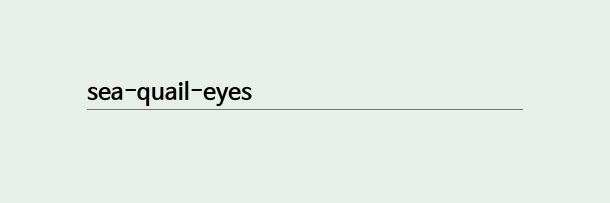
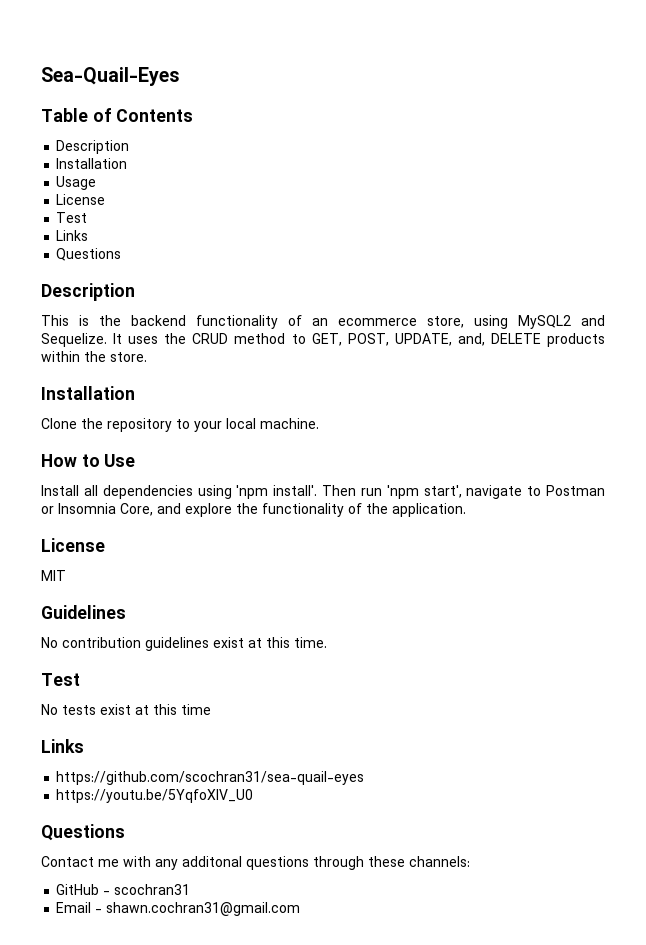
[87,80,252,107] sea-quail-eyes -> [41,67,179,86] [41,108,194,122] [56,140,130,154] [56,158,128,169] [56,176,97,190] [56,194,106,205] [56,212,88,223] [56,230,89,241] [56,248,122,261] [41,283,135,301] [41,315,605,329] [41,333,605,347] [41,351,147,362] [41,386,135,400] [41,418,319,432] [41,454,136,467] [41,485,605,499] [41,503,466,517] [41,538,105,552] [41,570,66,581] [41,605,126,619] [41,637,327,651] [41,673,80,686] [41,704,211,715] [41,739,84,753] [56,771,365,785] [56,789,254,803] [41,824,125,841] [41,856,470,870] [56,884,191,895] [56,902,301,916] Sea-Quail-Eyes // Table of Contents // Description // Installation // Usage // License // Test // Links // Questions // Description // This is the backend functionality of an ecommerce store, using MySQL2 and Sequelize. It uses the CRUD method to GET, POST, UPDATE, and, DELETE products within the store. // Installation // Clone the repository to your local machine. // How to Use // Install all dependencies using 'npm install'. Then run 'npm start', navigate to Postman or Insomnia Core, and explore the functionality of the application. // License // MIT // Guidelines // No contribution guidelines exist at this time. // Test // No tests exist at this time // Links // https://github.com/scochran31/sea-quail-eyes // https://youtu.be/5YqfoXIV_U0 // Questions // Contact me with any additonal questions through these channels: // GitHub - scochran31 // Email - shawn.cochran31@gmail.com

